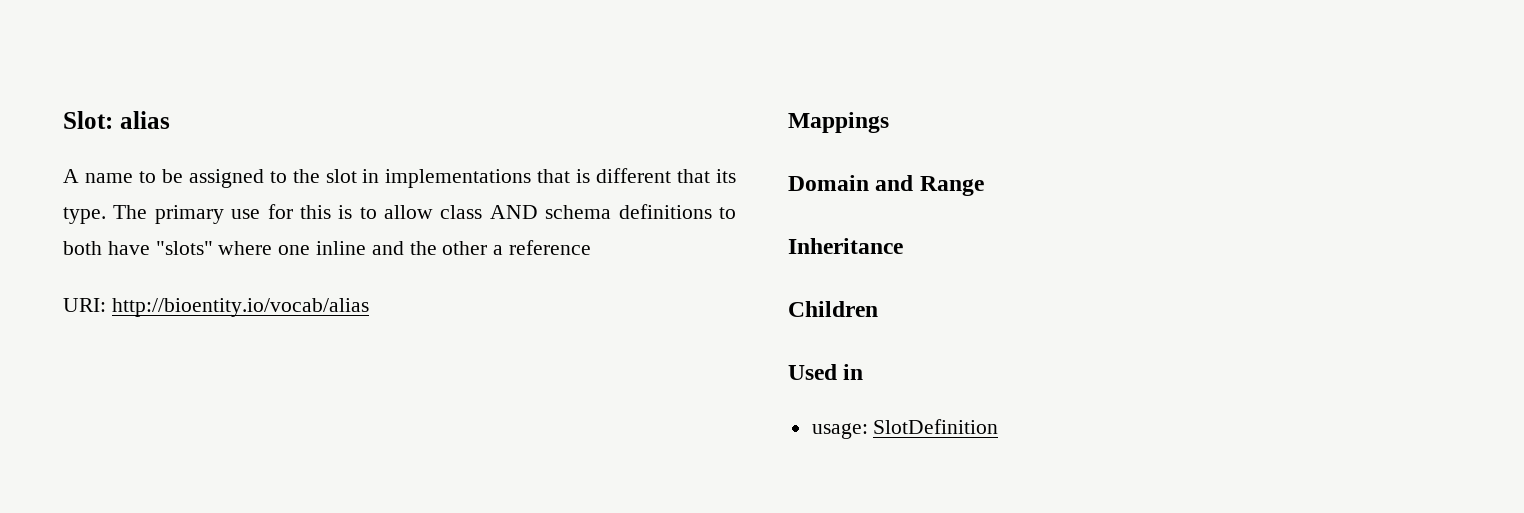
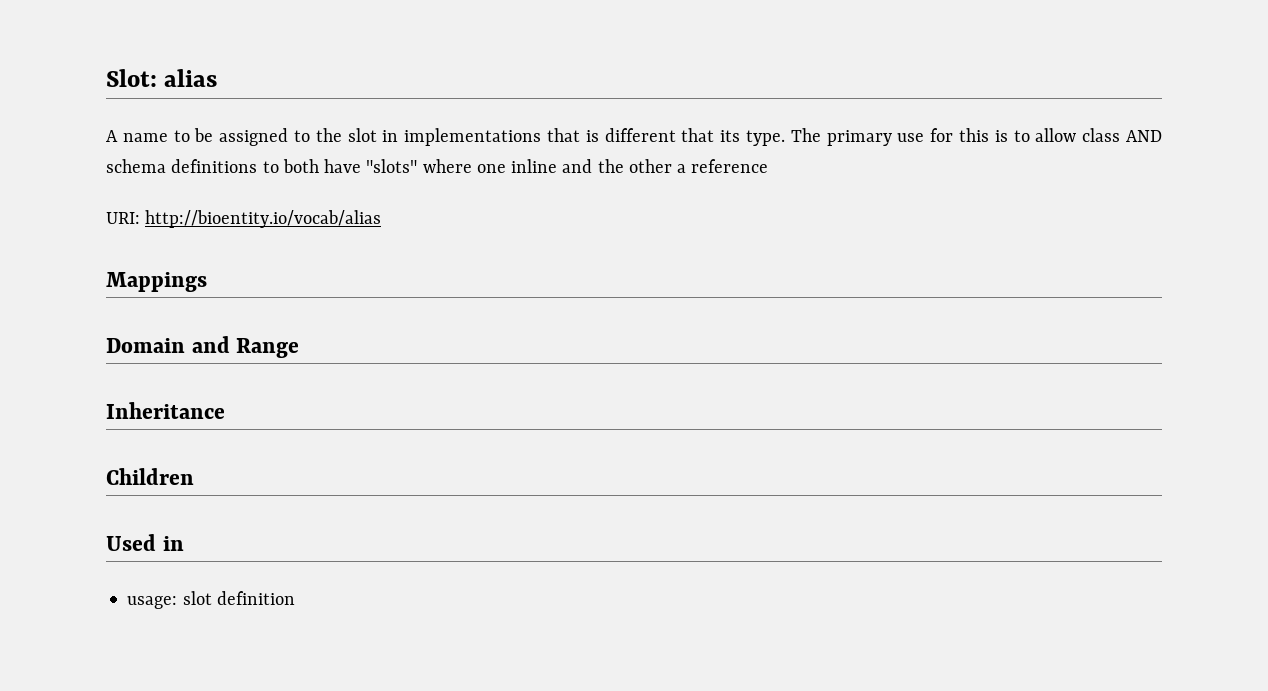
[873,419,999,434] SlotDefinition -> [182,591,295,605] slot definition

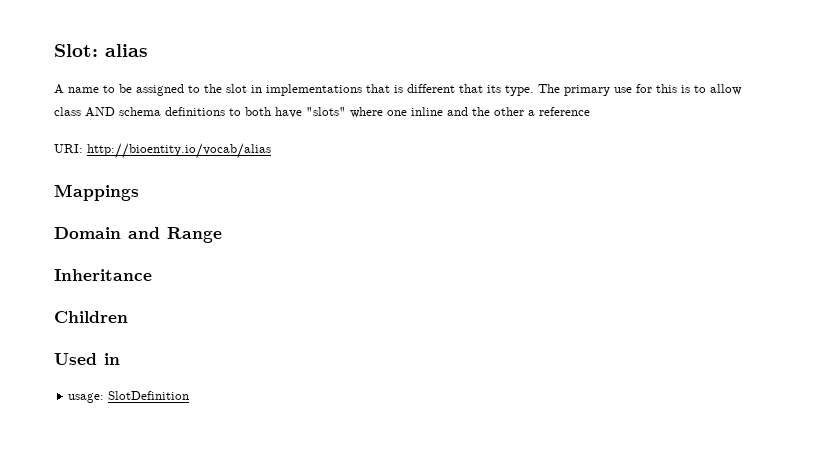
[182,591,295,605] slot definition -> [108,391,190,400] SlotDefinition

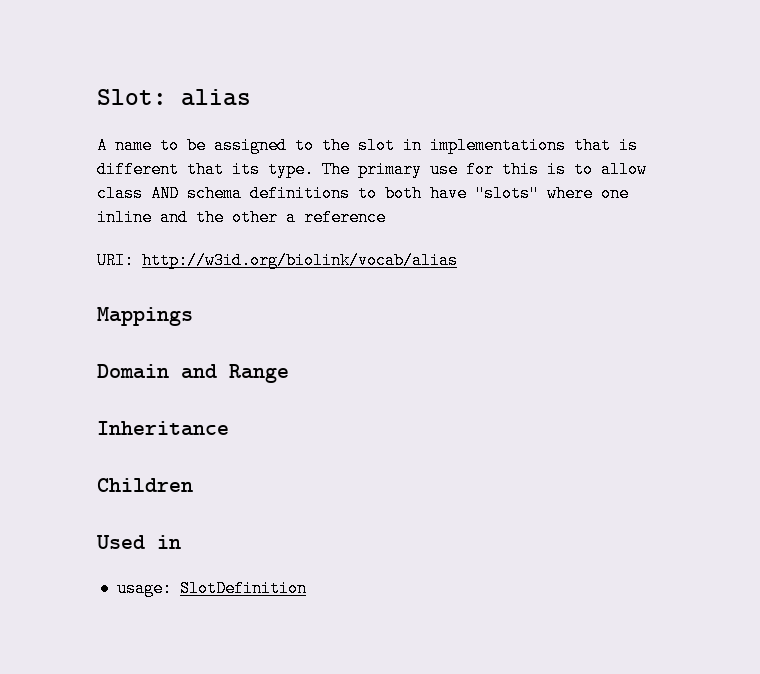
[87,143,271,159] http://bioentity.io/vocab/alias -> [142,252,458,269] http://w3id.org/biolink/vocab/alias

